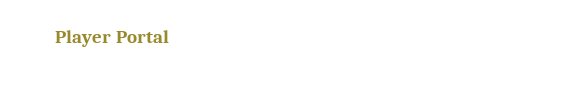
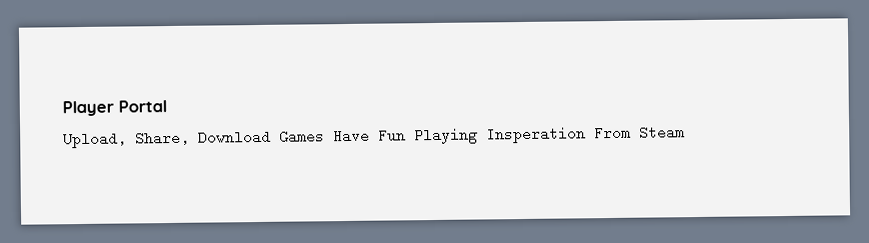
(169, 36) none -> [63,125,685,149] // Upload, Share, Download Games Have Fun Playing Insperation From Steam

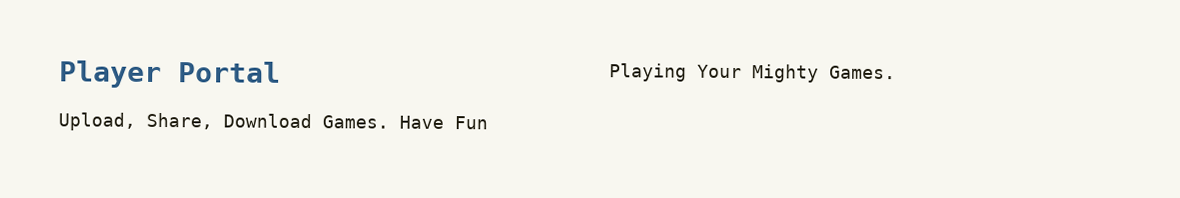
[279,129,325,144] Games -> [322,115,389,129] Games.
[486,125,685,144] Insperation From Steam -> [697,64,896,83] Your Mighty Games.

